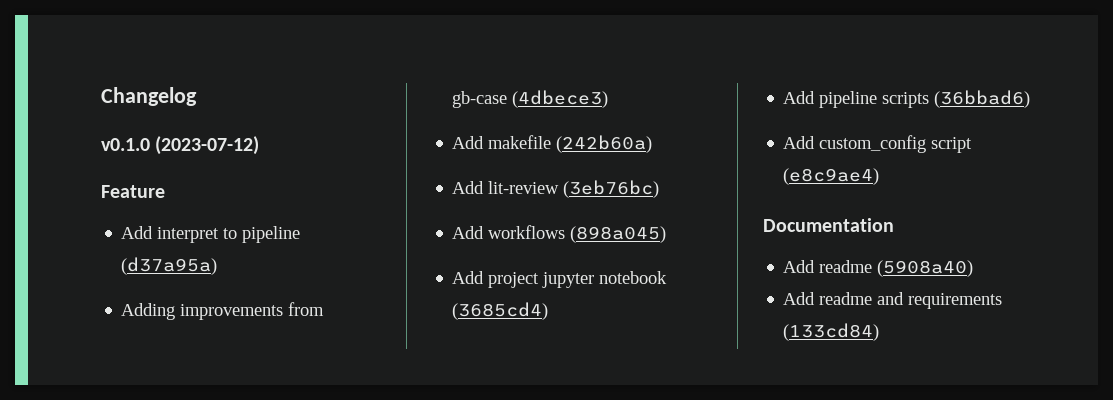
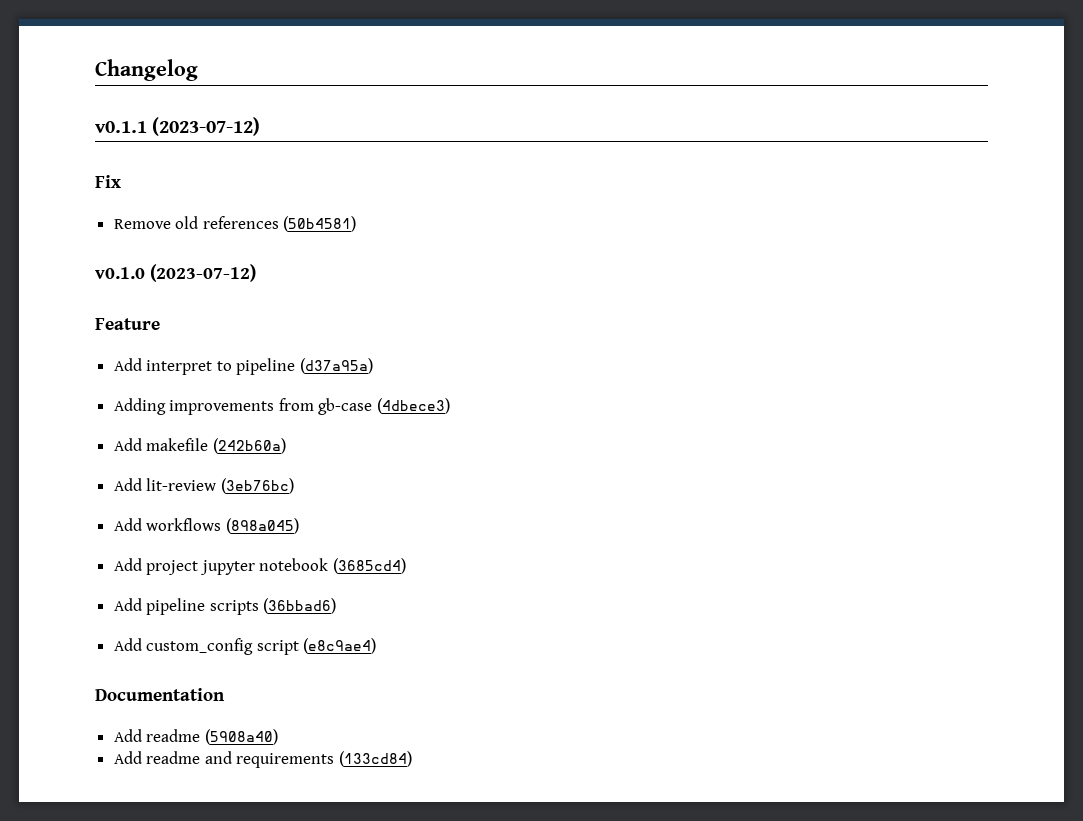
(197, 96) none -> [95,117,261,136] [95,175,121,188] [113,216,357,232] // v0.1.1 (2023-07-12) // Fix // Remove old references (50b4581)

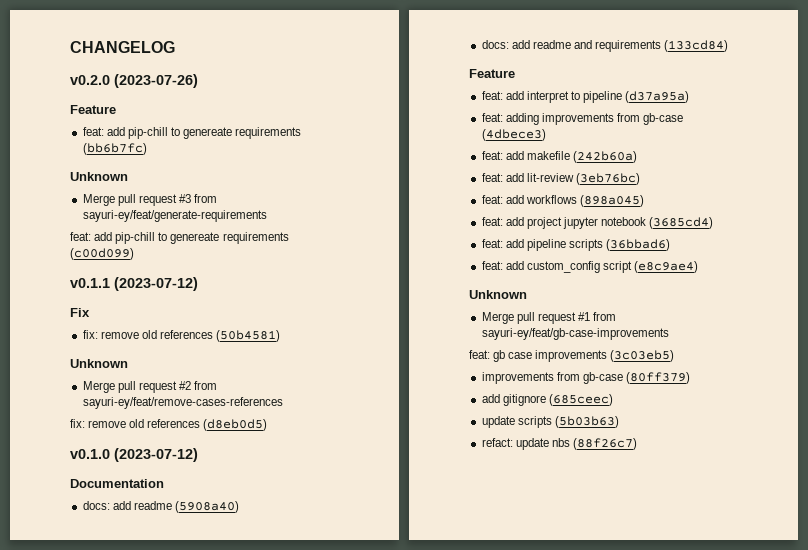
[95,59,198,81] Changelog -> [70,41,175,53] [70,74,198,88] [70,105,116,114] [82,127,302,139] [82,143,147,155] [70,172,128,181] [82,194,218,206] [82,210,267,222] [70,232,289,244] [70,248,134,260] CHANGELOG // v0.2.0 (2023-07-26) // Feature // feat: add pip-chill to genereate requirements (bb6b7fc) // Unknown // Merge pull request #3 from sayuri-ey/feat/generate-requirements // feat: add pip-chill to genereate requirements (c00d099)
[113,219,171,229] Remove -> [82,330,139,339] fix: remove
[95,264,256,282] [95,318,160,330] [113,358,142,371] v0.1.0 (2023-07-12) // Feature // Add -> [70,359,128,368] [82,381,218,393] [82,397,283,409] [70,419,268,431] [70,448,198,462] [70,479,164,488] [82,501,239,513] [481,40,729,52] [469,69,515,78] [481,91,524,100] Unknown // Merge pull request #2 from sayuri-ey/feat/remove-cases-references // fix: remove old references (d8eb0d5) // v0.1.0 (2023-07-12) // Documentation // docs: add readme (5908a40) // docs: add readme and requirements (133cd84) // Feature // feat: add
[113,398,166,415] Adding -> [481,113,539,125] feat: adding
[113,438,142,451] Add -> [481,151,524,160] feat: add
[113,478,142,491] Add -> [481,173,524,182] feat: add
[113,518,142,531] Add -> [481,195,524,204] feat: add
[113,558,142,571] Add -> [481,217,524,226] feat: add
[113,598,142,611] Add -> [481,239,524,248] feat: add
[113,638,142,651] Add -> [481,261,524,270] feat: add
[95,688,225,701] [113,729,278,745] [113,751,413,768] Documentation // Add readme (5908a40) // Add readme and requirements (133cd84) -> [469,290,527,299] [481,312,617,324] [481,328,669,340] [469,350,675,362] [481,372,690,384] [481,394,613,406] [481,416,619,428] [481,438,637,450] Unknown // Merge pull request #1 from sayuri-ey/feat/gb-case-improvements // feat: gb case improvements (3c03eb5) // improvements from gb-case (80ff379) // add gitignore (685ceec) // update scripts (5b03b63) // refact: update nbs (88f26c7)

